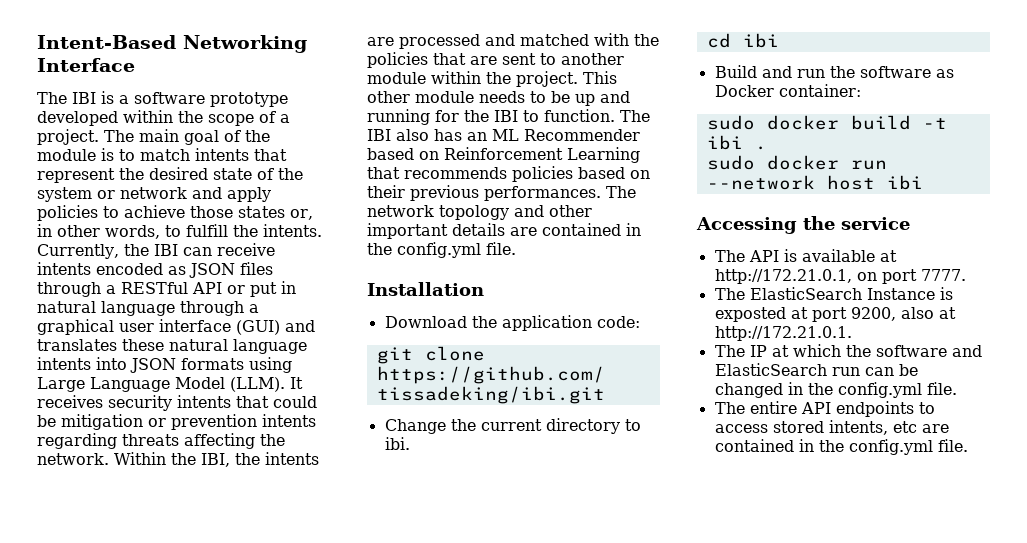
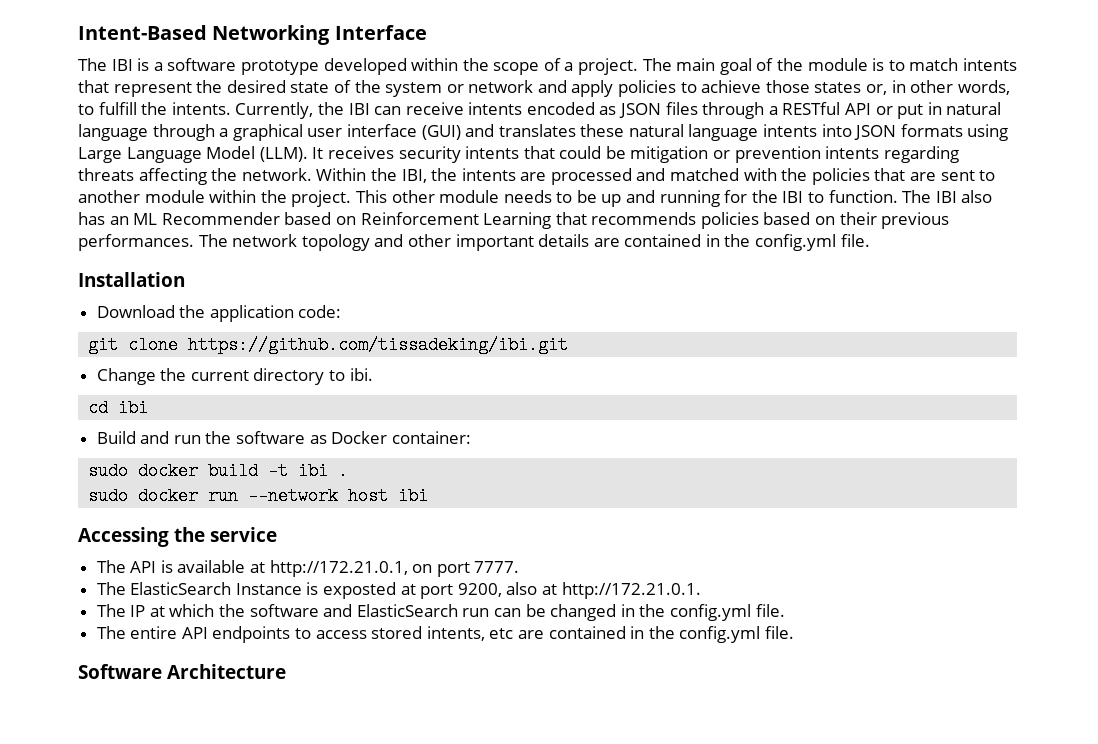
(968, 445) none -> [78,664,286,679] // Software Architecture

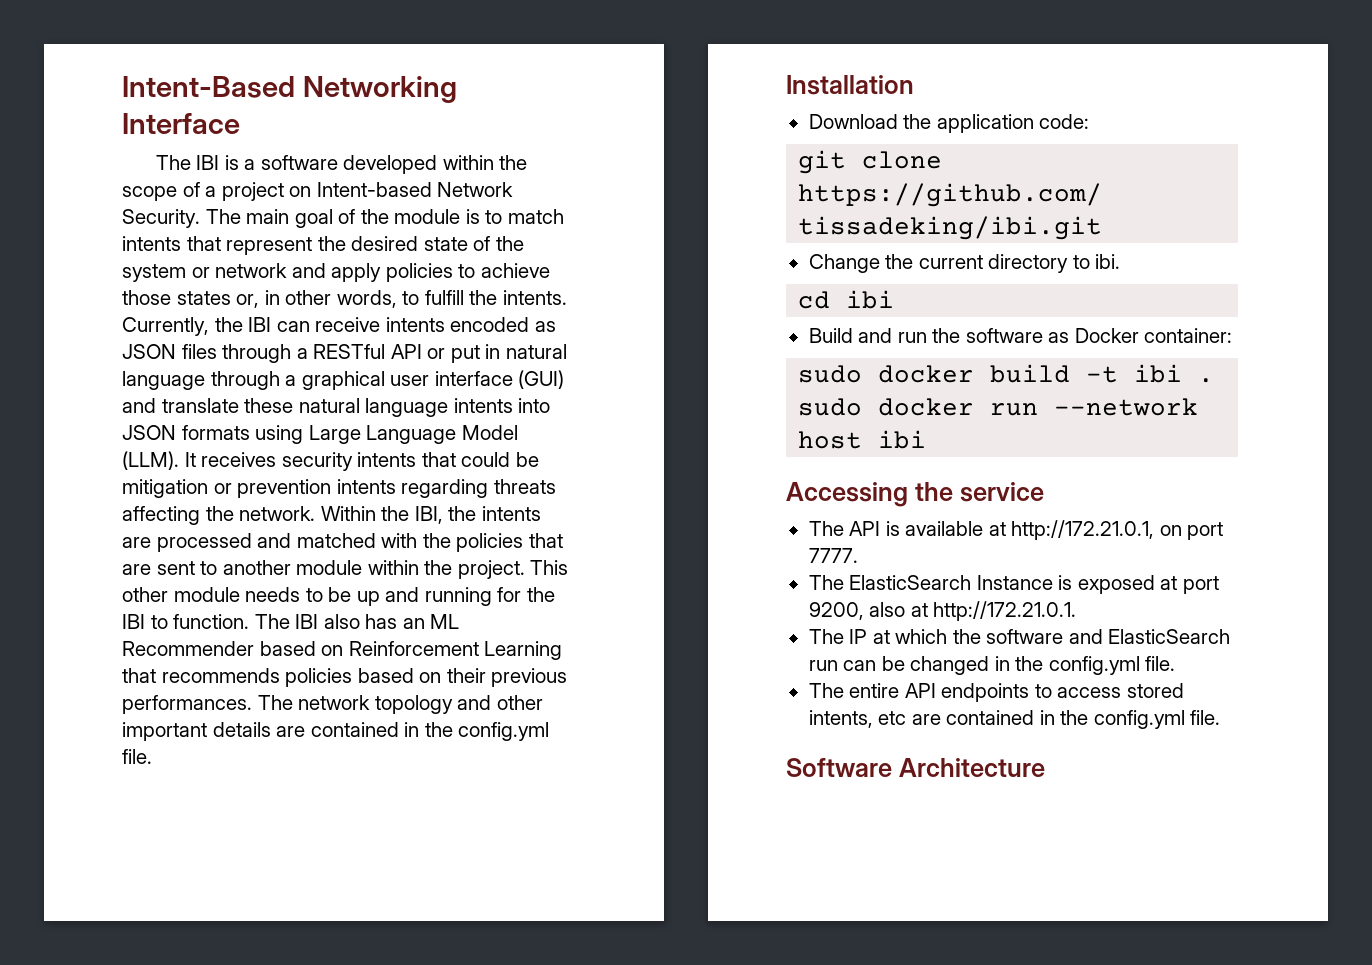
[240,60,319,75] prototype -> (338, 162) none
[578,58,639,75] project. -> [221,182,514,201] [122,209,200,228] project on Intent-based Network Security.
[498,124,576,137] translates -> [161,398,239,413] translate
[323,582,397,599] exposted -> [1077,575,1155,594] exposed

